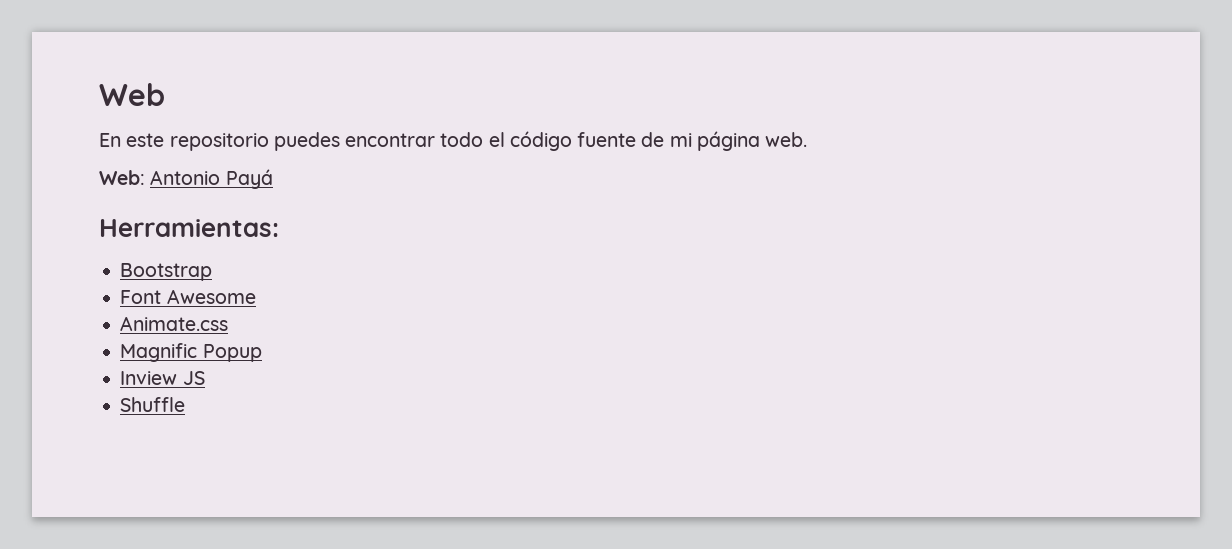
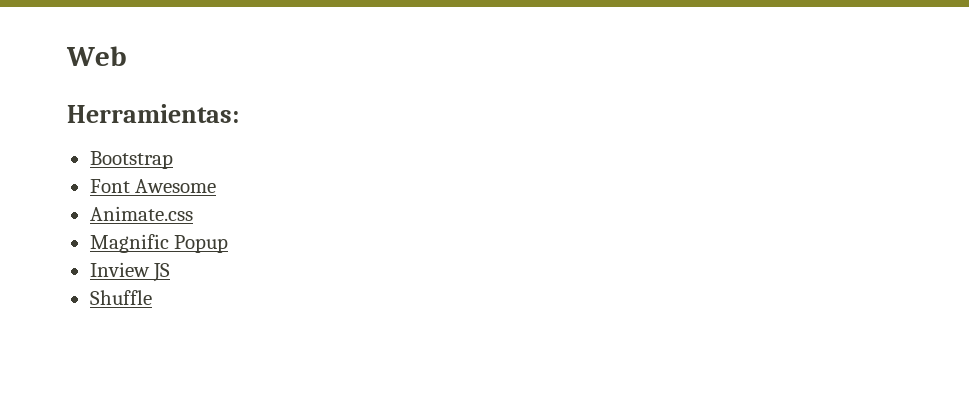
[99,131,808,151] [99,169,273,189] // En este repositorio puedes encontrar todo el código fuente de mi página web. // Web: Antonio Payá -> (126, 56) none

